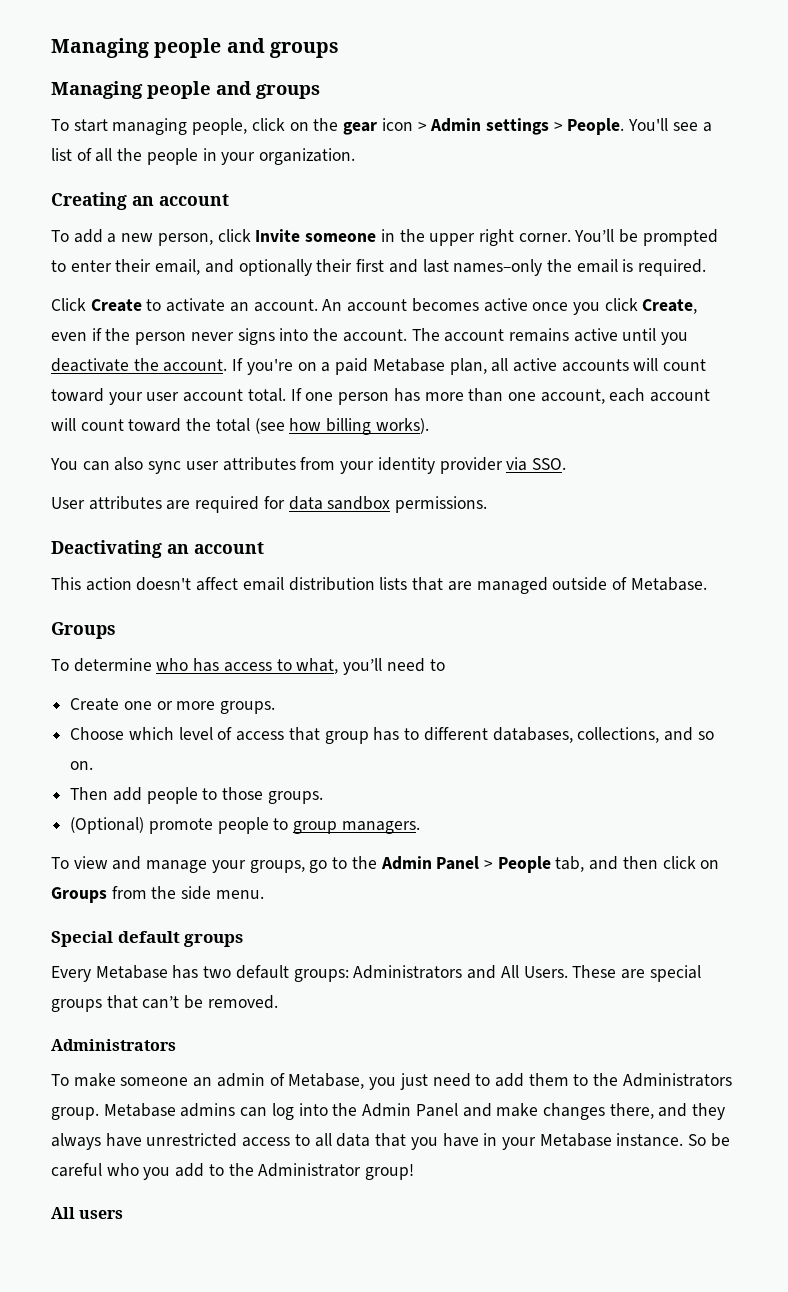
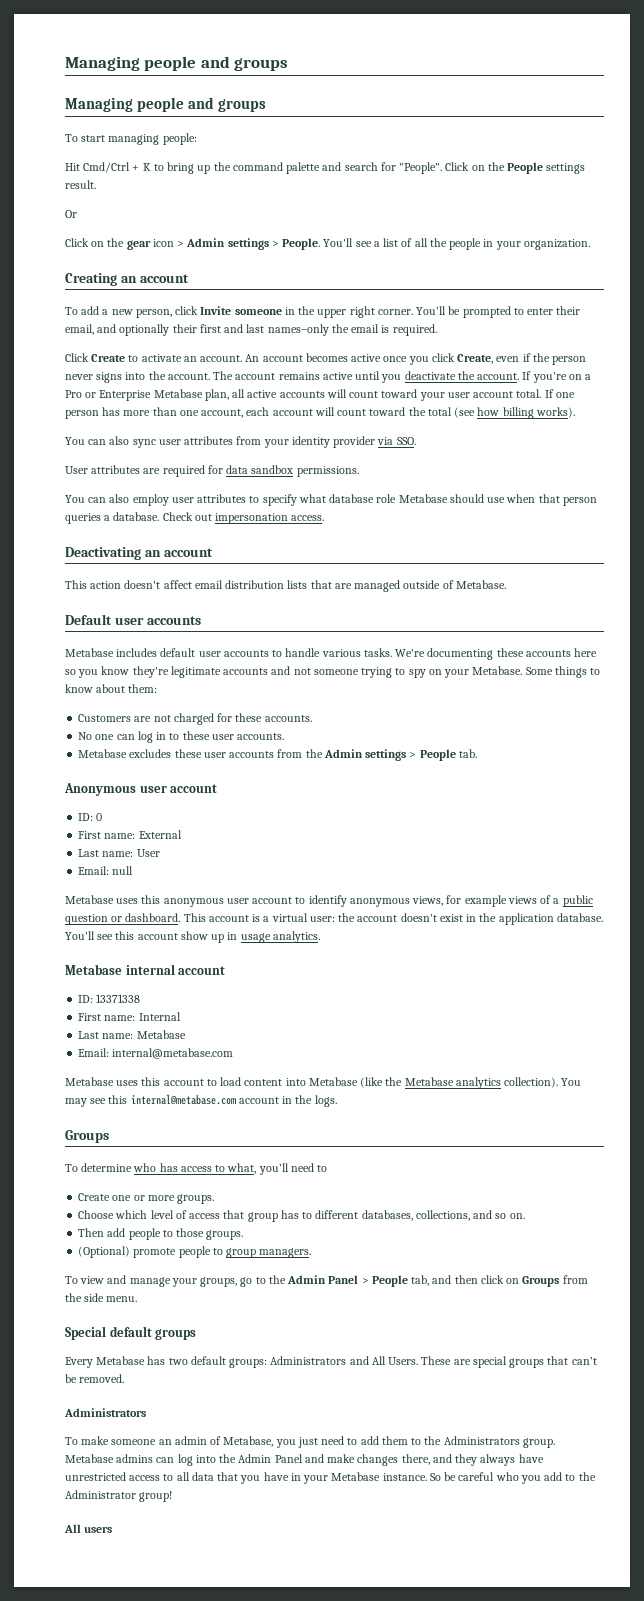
[192,118,285,135] people, click -> [162,133,197,145] [65,162,586,174] [65,180,96,189] [65,210,77,218] [65,238,89,247] people: // Hit Cmd/Ctrl + K to bring up the command palette and search for "People". Click on the People settings result. // Or // Click
[335,358,369,375] paid -> [65,390,152,401] Pro or Enterprise
(488, 504) none -> [65,494,597,506] [65,512,325,524] // You can also employ user attributes to specify what database role Metabase should use when that person queries a database. Check out impersonation access.
(707, 584) none -> [65,614,201,625] [65,648,598,660] [65,666,601,678] [65,684,158,693] [78,713,312,725] [78,731,285,743] [78,749,477,761] [64,783,218,796] [78,813,103,821] [78,830,182,839] [78,849,160,857] [78,866,134,875] [65,895,593,907] [65,913,603,925] [65,931,320,943] [65,964,226,975] [78,994,141,1003] [78,1012,181,1021] [78,1030,186,1039] [78,1048,234,1059] [65,1077,582,1089] [65,1094,337,1107] // Default user accounts // Metabase includes default user accounts to handle various tasks. We're documenting these accounts here so you know they're legitimate accounts and not someone trying to spy on your Metabase. Some things to know about them: // Customers are not charged for these accounts. // No one can log in to these user accounts. // Metabase excludes these user accounts from the Admin settings > People tab. // Anonymous user account // ID: 0 // First name: External // Last name: User // Email: null // Metabase uses this anonymous user account to identify anonymous views, for example views of a public question or dashboard. This account is a virtual user: the account doesn't exist in the application database. You'll see this account show up in usage analytics. // Metabase internal account // ID: 13371338 // First name: Internal // Last name: Metabase // Email: internal@metabase.com // Metabase uses this account to load content into Metabase (like the Metabase analytics collection). You may see this internal@metabase.com account in the logs.

